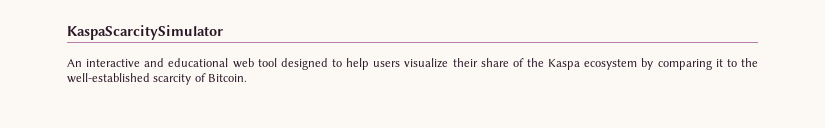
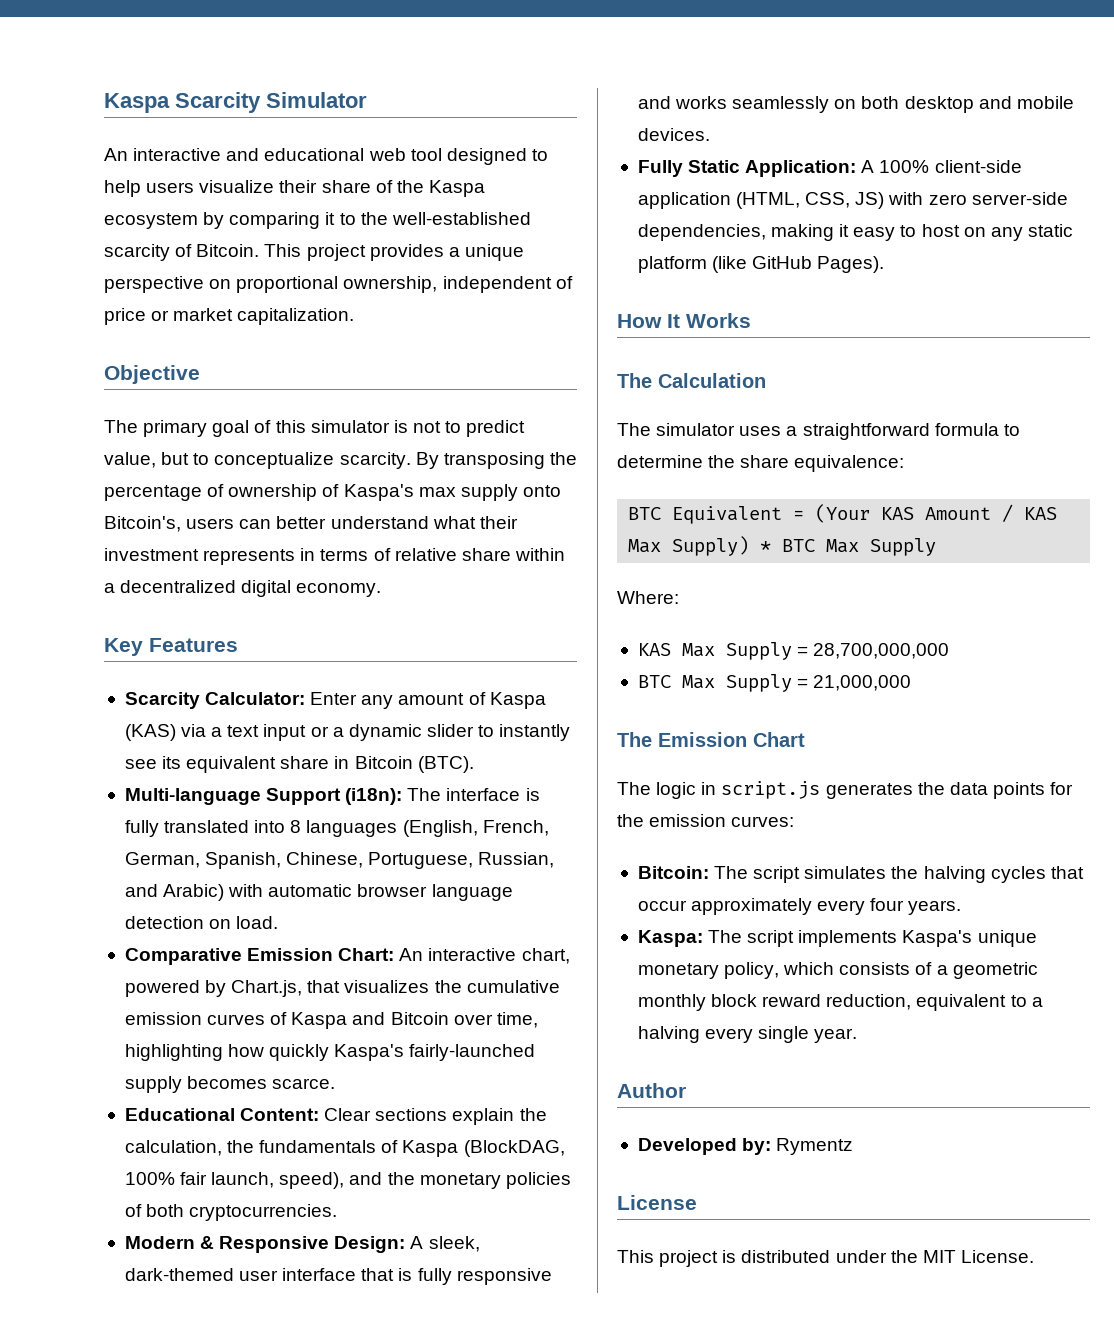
[67,25,223,40] KaspaScarcitySimulator -> [104,92,367,113] Kaspa Scarcity Simulator
(248, 78) none -> [264,244,524,261] [104,276,573,293] [104,308,355,325] [104,365,200,384] [104,420,526,437] [104,452,577,469] [104,484,561,501] [104,516,518,532] [104,548,565,565] [104,580,382,597] [104,638,238,656] [124,692,546,709] [124,724,571,741] [124,756,474,773] [124,788,540,805] [124,820,549,837] [124,852,555,869] [124,884,513,901] [124,916,279,929] [124,948,570,965] [124,980,560,997] [124,1012,538,1029] [124,1044,536,1061] [124,1076,336,1093] [124,1108,547,1125] [124,1140,565,1157] [124,1172,571,1189] [124,1204,338,1221] [124,1236,480,1253] [124,1268,552,1285] [637,96,1074,113] [637,128,710,141] [637,160,1022,177] [637,192,1068,209] [637,224,1073,241] [637,256,885,273] [617,313,751,328] [617,373,766,388] [617,423,1020,440] [617,455,905,472] [628,504,1058,524] [628,536,937,556] [617,591,679,604] [637,642,950,660] [637,674,912,692] [617,732,805,747] [617,781,1074,799] [617,814,795,827] [637,866,1084,883] [637,898,962,915] [637,930,1037,947] [637,962,1038,979] [637,994,1043,1011] [637,1026,858,1043] [617,1083,686,1098] [637,1138,854,1155] [617,1195,697,1210] [617,1250,1034,1267] This project provides a unique perspective on proportional ownership, independent of price or market capitalization. // Objective // The primary goal of this simulator is not to predict value, but to conceptualize scarcity. By transposing the percentage of ownership of Kaspa's max supply onto Bitcoin's, users can better understand what their investment represents in terms of relative share within a decentralized digital economy. // Key Features // Scarcity Calculator: Enter any amount of Kaspa (KAS) via a text input or a dynamic slider to instantly see its equivalent share in Bitcoin (BTC). // Multi-language Support (i18n): The interface is fully translated into 8 languages (English, French, German, Spanish, Chinese, Portuguese, Russian, and Arabic) with automatic browser language detection on load. // Comparative Emission Chart: An interactive chart, powered by Chart.js, that visualizes the cumulative emission curves of Kaspa and Bitcoin over time, highlighting how quickly Kaspa's fairly-launched supply becomes scarce. // Educational Content: Clear sections explain the calculation, the fundamentals of Kaspa (BlockDAG, 100% fair launch, speed), and the monetary policies of both cryptocurrencies. // Modern & Responsive Design: A sleek, dark-themed user interface that is fully responsive and works seamlessly on both desktop and mobile devices. // Fully Static Application: A 100% client-side application (HTML, CSS, JS) with zero server-side dependencies, making it easy to host on any static platform (like GitHub Pages). // How It Works // The Calculation // The simulator uses a straightforward formula to determine the share equivalence: // BTC Equivalent = (Your KAS Amount / KAS Max Supply) * BTC Max Supply // Where: // KAS Max Supply = 28,700,000,000 // BTC Max Supply = 21,000,000 // The Emission Chart // The logic in script.js generates the data points for the emission curves: // Bitcoin: The script simulates the halving cycles that occur approximately every four years. // Kaspa: The script implements Kaspa's unique monetary policy, which consists of a geometric monthly block reward reduction, equivalent to a halving every single year. // Author // Developed by: Rymentz // License // This project is distributed under the MIT License.

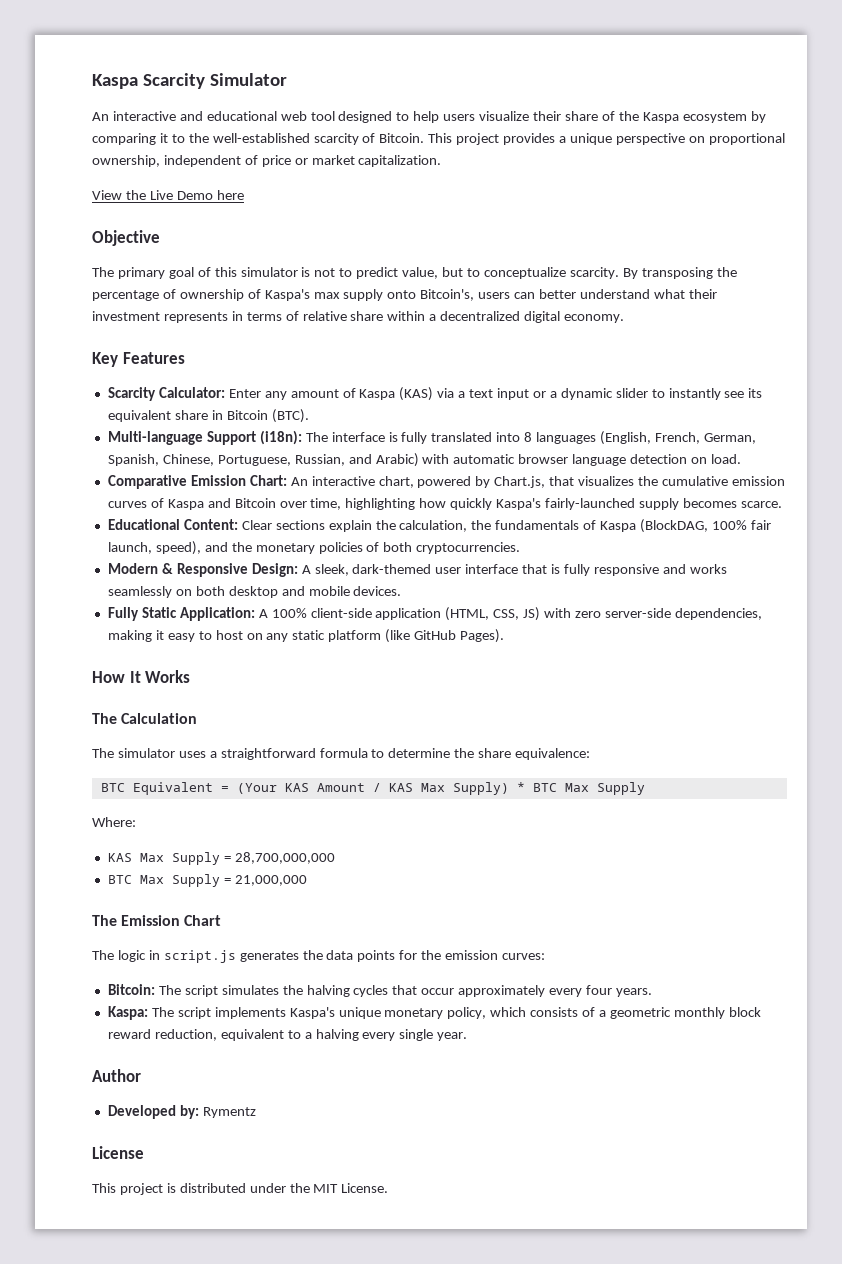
(355, 316) none -> [92,190,244,200] // View the Live Demo here

